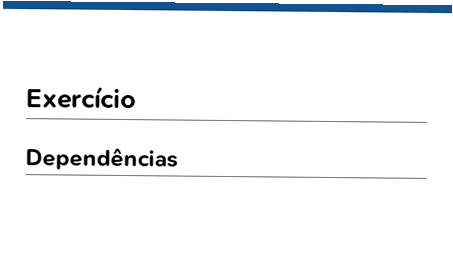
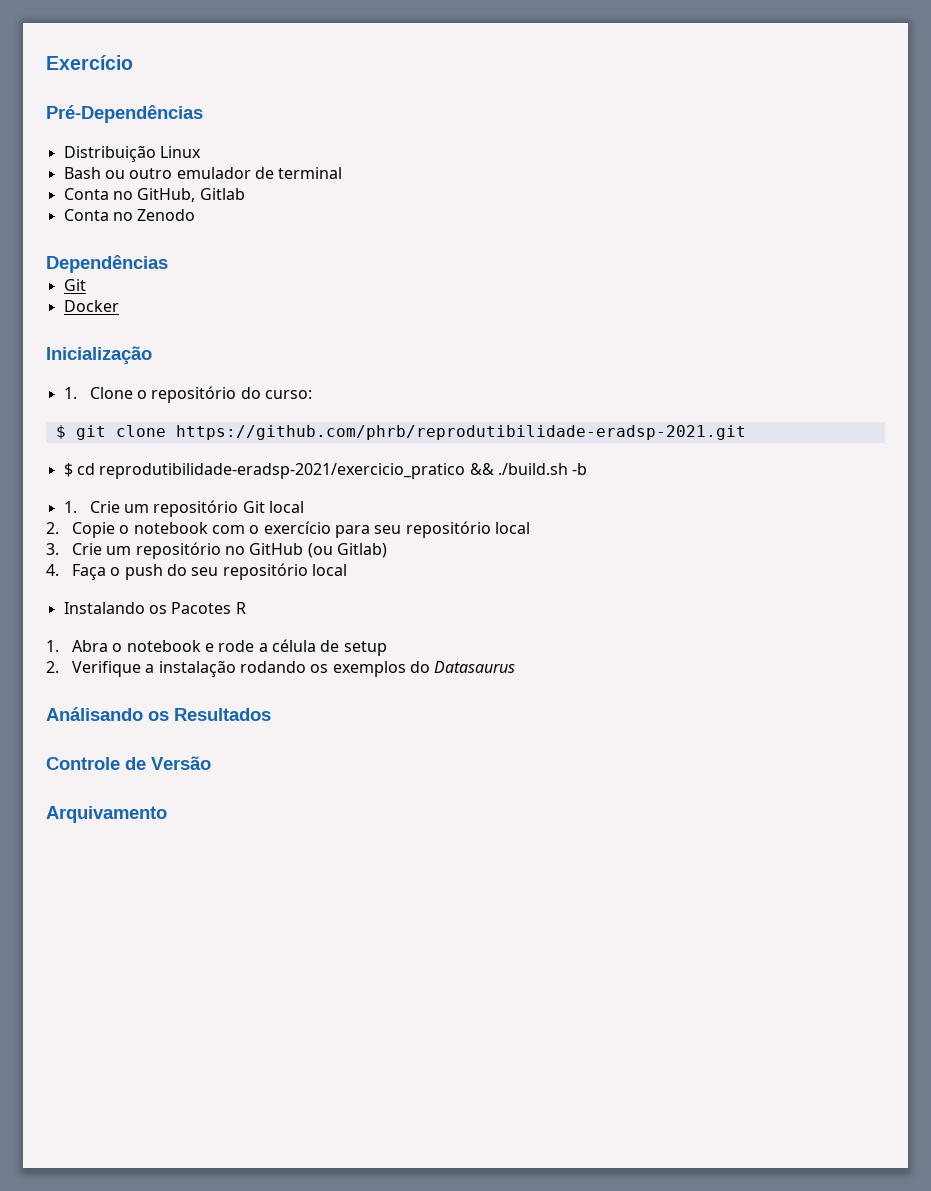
[25,147,178,171] Dependências -> [46,105,203,123] [63,145,201,162] [63,167,343,179] [63,188,245,202] [63,209,196,221] [46,255,168,273] [63,279,86,291] [63,300,119,312] [46,346,152,365] [63,386,312,403] [55,425,746,440] [63,463,588,479] [63,500,304,517] [46,521,530,538] [46,542,387,559] [46,563,347,580] [63,602,246,614] [46,639,387,656] [46,660,516,677] [46,707,271,721] [46,756,211,770] [46,806,167,823] Pré-Dependências // Distribuição Linux // Bash ou outro emulador de terminal // Conta no GitHub, Gitlab // Conta no Zenodo // Dependências // Git // Docker // Inicialização // 1. Clone o repositório do curso: // $ git clone https://github.com/phrb/reprodutibilidade-eradsp-2021.git // $ cd reprodutibilidade-eradsp-2021/exercicio_pratico && ./build.sh -b // 1. Crie um repositório Git local // 2. Copie o notebook com o exercício para seu repositório local // 3. Crie um repositório no GitHub (ou Gitlab) // 4. Faça o push do seu repositório local // Instalando os Pacotes R // 1. Abra o notebook e rode a célula de setup // 2. Verifique a instalação rodando os exemplos do Datasaurus // Análisando os Resultados // Controle de Versão // Arquivamento

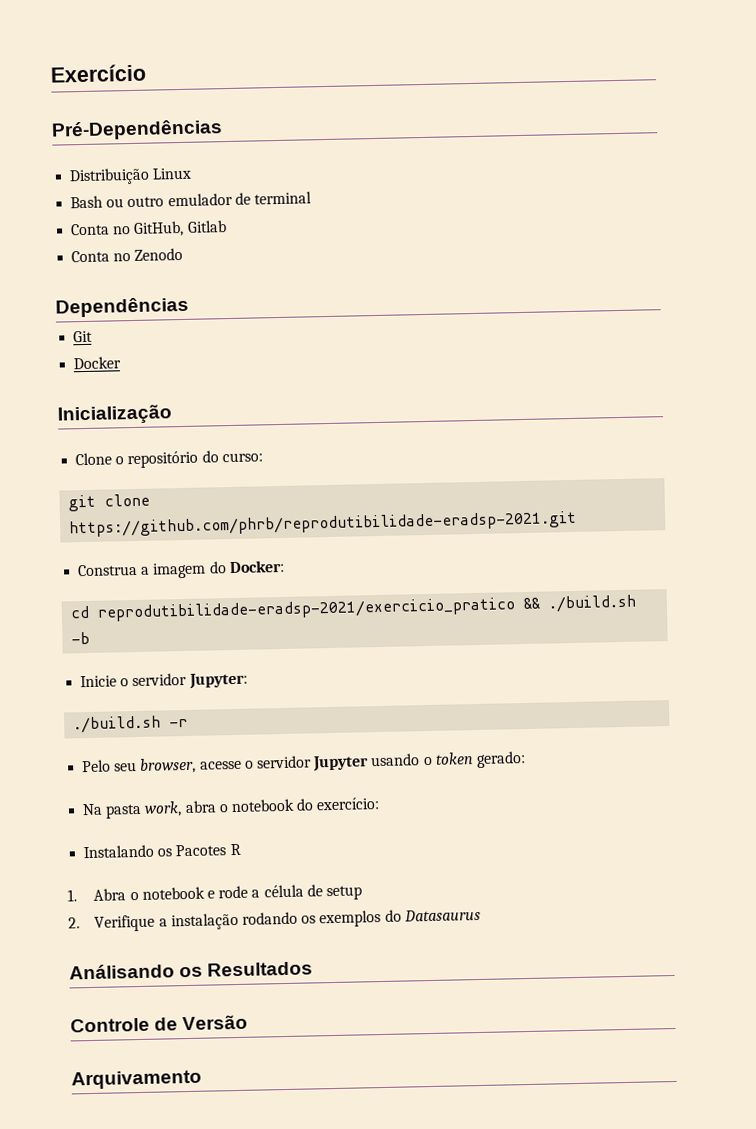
[63,387,77,399] 1. -> (173, 415) none
[55,425,66,439] $ -> (263, 457) none
[63,463,73,477] $ -> [77,559,285,579] Construa a imagem do Docker: //
[63,500,304,517] [46,521,530,538] [46,542,387,559] [46,563,347,580] 1. Crie um repositório Git local // 2. Copie o notebook com o exercício para seu repositório local // 3. Crie um repositório no GitHub (ou Gitlab) // 4. Faça o push do seu repositório local -> [80,672,248,689] [73,715,189,734] [81,751,526,774] [82,797,381,819] Inicie o servidor Jupyter: // ./build.sh -r // Pelo seu browser, acesse o servidor Jupyter usando o token gerado: // Na pasta work, abra o notebook do exercício:

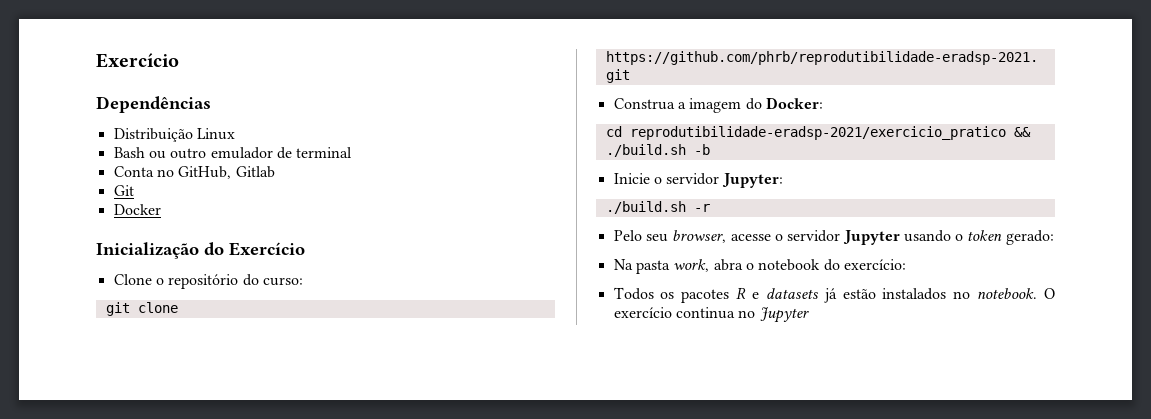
[50,63,146,83] [51,119,223,141] Exercício // Pré-Dependências -> [96,53,179,68] [96,96,211,113] Exercício // Dependências
[71,247,184,263] [55,296,189,318] // Conta no Zenodo // Dependências -> (275, 172) none
(173, 415) none -> [204,242,305,256] do Exercício
[83,843,241,859] [67,884,362,902] [68,908,481,932] [69,961,314,980] [70,1014,249,1033] [71,1069,202,1090] Instalando os Pacotes R // 1. Abra o notebook e rode a célula de setup // 2. Verifique a instalação rodando os exemplos do Datasaurus // Análisando os Resultados // Controle de Versão // Arquivamento -> [613,287,1055,303] [613,307,809,323] Todos os pacotes R e datasets já estão instalados no notebook. O exercício continua no Jupyter

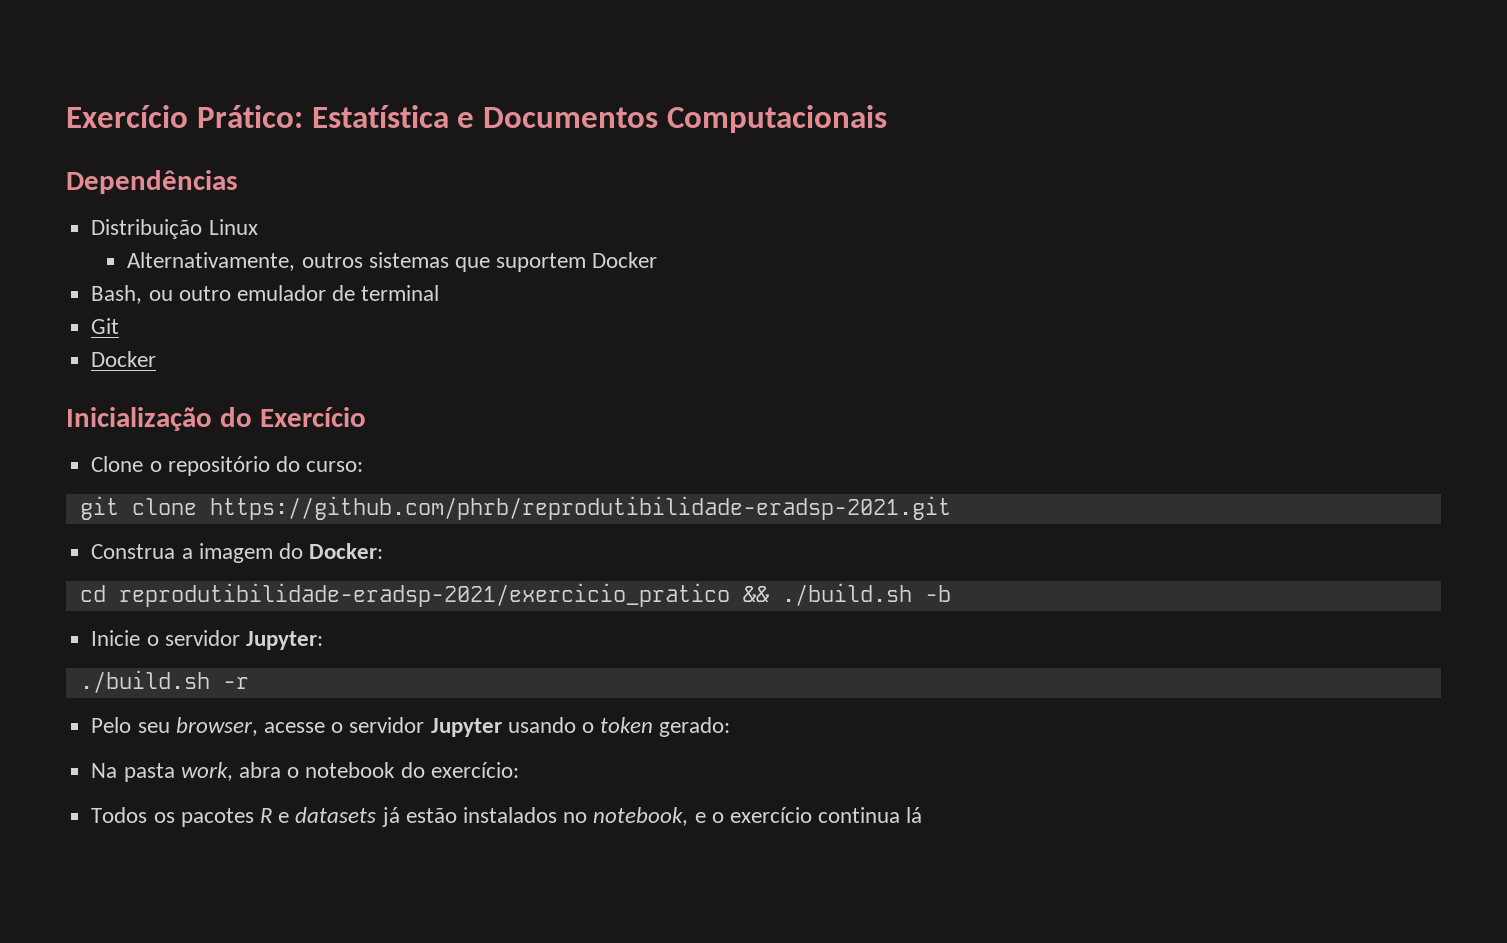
[96,53,179,68] [96,96,211,113] [113,128,235,142] [113,147,145,158] Exercício // Dependências // Distribuição Linux // Bash -> [66,105,887,133] [66,170,238,194] [91,219,258,239] [127,252,658,272] [91,285,143,304] Exercício Prático: Estatística e Documentos Computacionais // Dependências // Distribuição Linux // Alternativamente, outros sistemas que suportem Docker // Bash,
[113,166,275,179] // Conta no GitHub, Gitlab -> (440, 293) none
[977,288,1055,299] [613,307,809,323] notebook. O exercício continua no Jupyter -> [593,807,923,826] notebook, e o exercício continua lá

